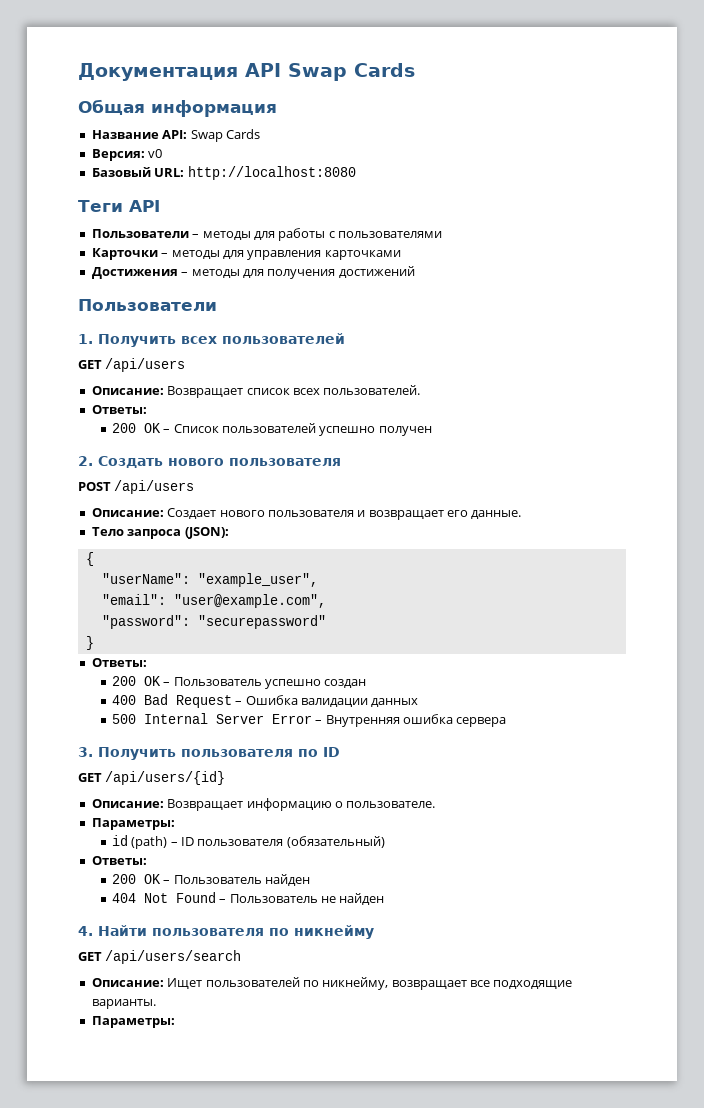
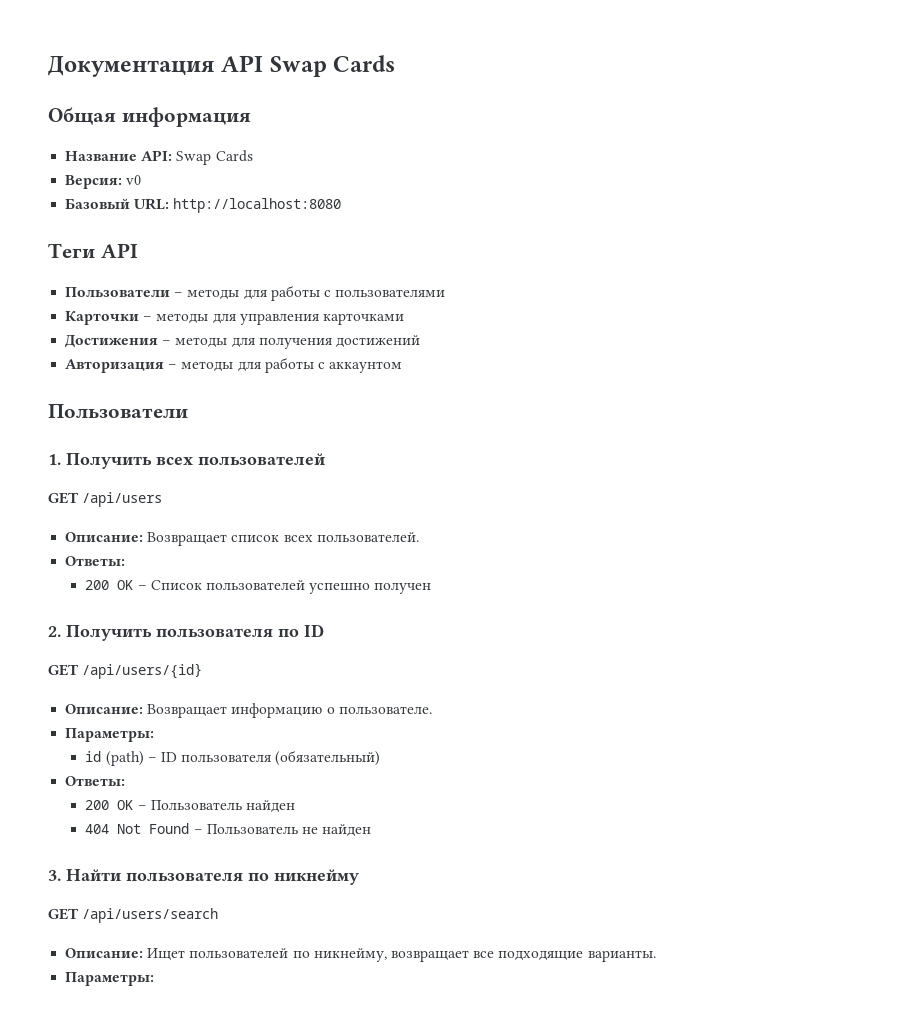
(415, 272) none -> [65,357,403,373] // Авторизация – методы для работы с аккаунтом
[98,456,341,468] [78,480,195,494] [91,508,522,520] [91,527,229,539] [85,552,94,566] [101,573,318,587] [101,594,326,608] [101,615,326,629] [85,636,94,650] [91,658,147,667] [111,676,367,689] [111,694,419,708] [111,713,507,727] [78,747,93,757] Создать нового пользователя // POST /api/users // Описание: Создает нового пользователя и возвращает его данные. // Тело запроса (JSON): // { // "userName": "example_user", // "email": "user@example.com", // "password": "securepassword" // } // Ответы: // 200 OK – Пользователь успешно создан // 400 Bad Request – Ошибка валидации данных // 500 Internal Server Error – Внутренняя ошибка сервера // 3. -> (61, 631) none
[78,926,93,936] 4. -> [48,870,61,881] 3.

